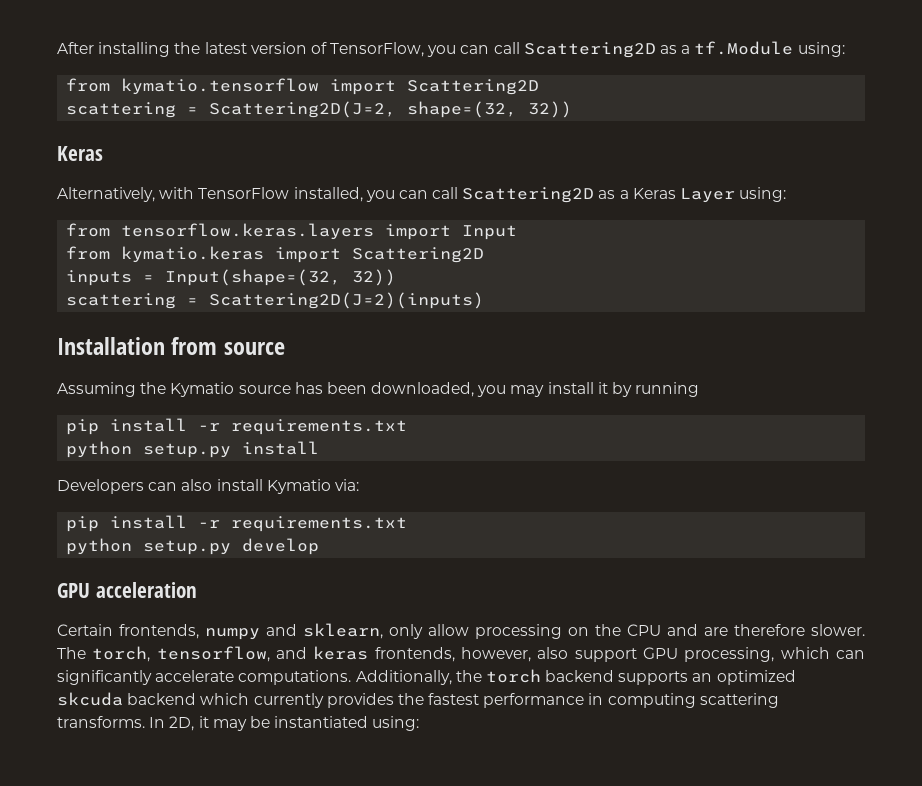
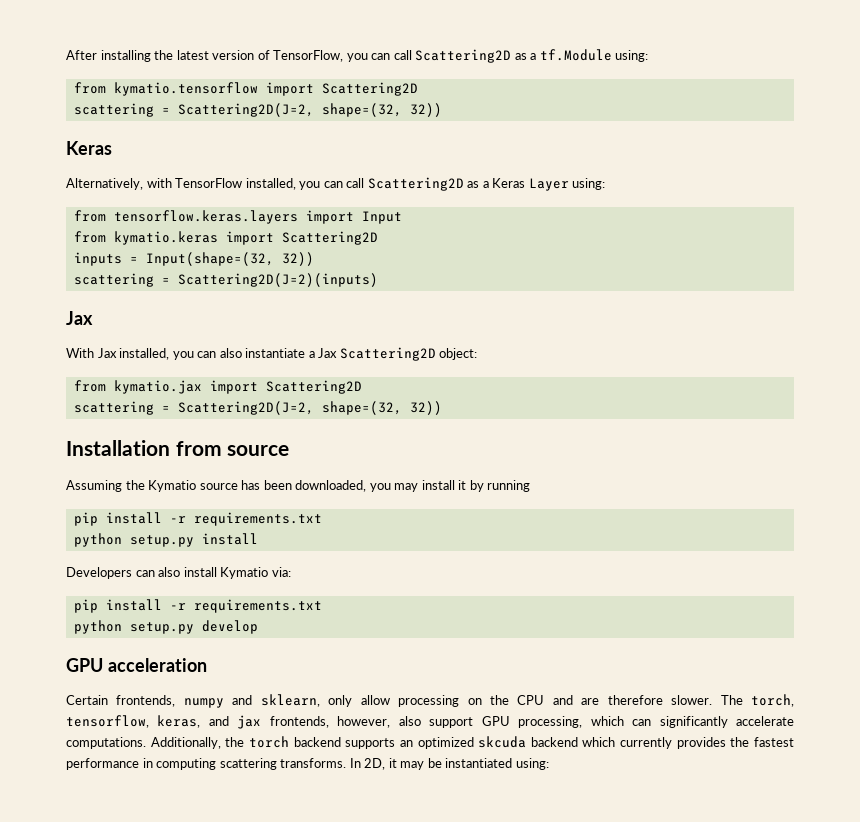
(485, 300) none -> [66,311,93,325] [66,347,478,361] [73,380,362,394] [73,401,442,415] // Jax // With Jax installed, you can also instantiate a Jax Scattering2D object: // from kymatio.jax import Scattering2D // scattering = Scattering2D(J=2, shape=(32, 32))
[276,646,369,660] and keras -> [157,715,262,729] keras, and jax

